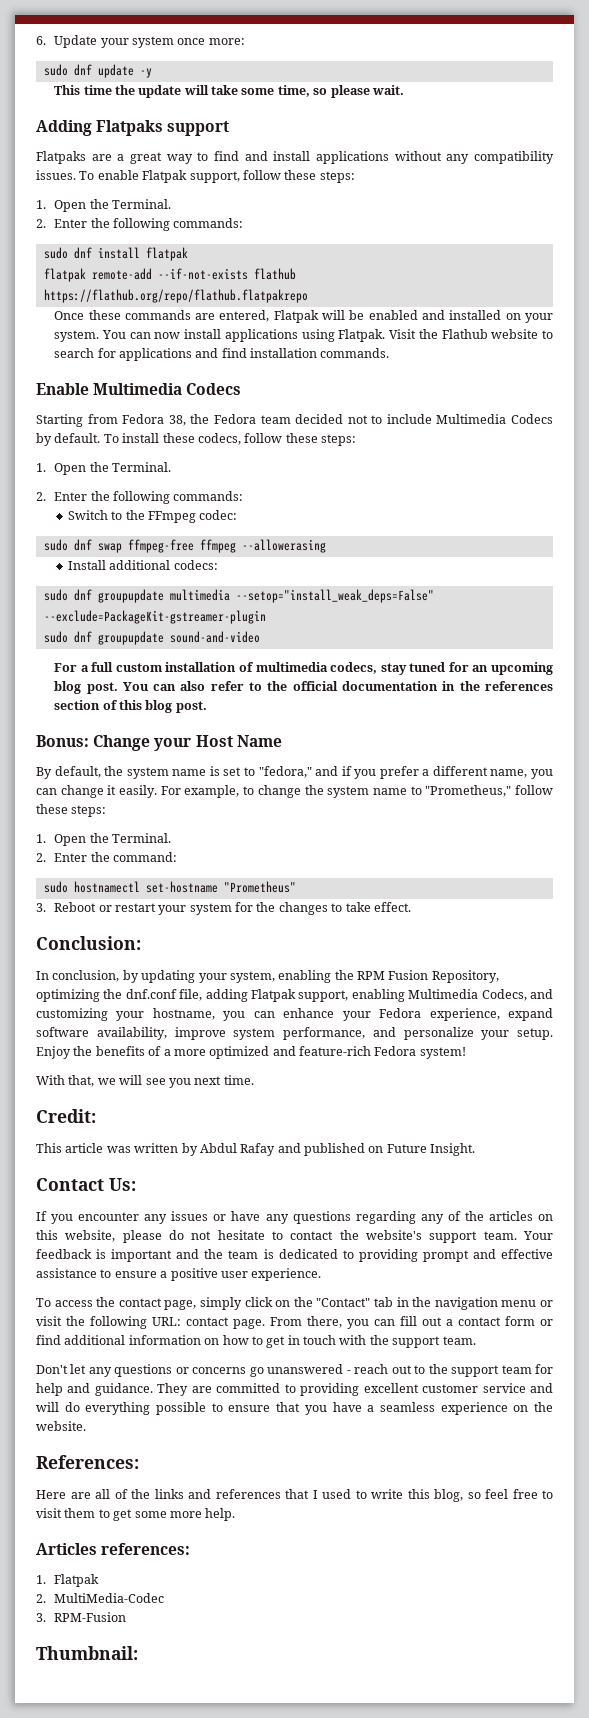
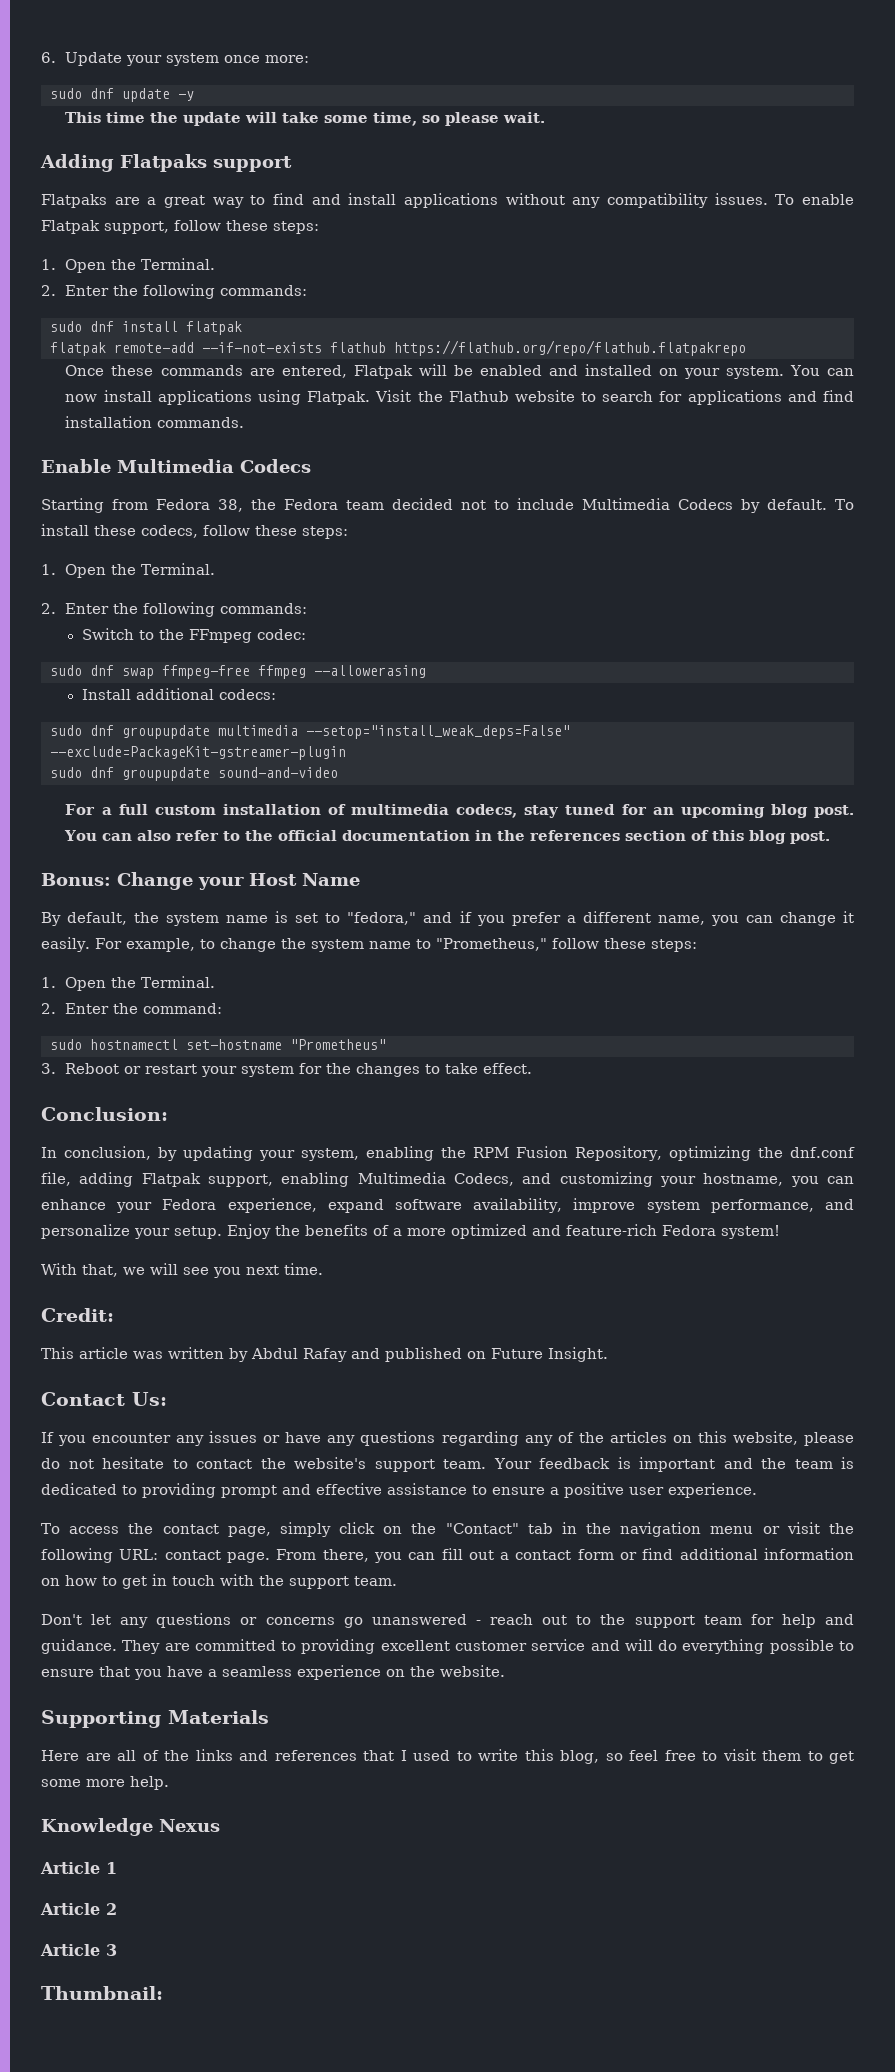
[36,1455,139,1469] References: -> [41,1710,269,1728] Supporting Materials
[36,1543,191,1555] [36,1574,100,1587] [36,1593,165,1603] [36,1612,127,1622] Articles references: // 1. Flatpak // 2. MultiMedia-Codec // 3. RPM-Fusion -> [41,1818,220,1836] [40,1862,117,1874] [40,1903,117,1915] [40,1944,117,1956] Knowledge Nexus // Article 1 // Article 2 // Article 3

